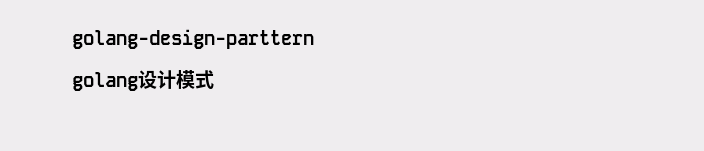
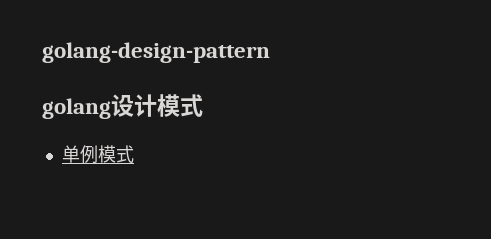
[72,29,314,49] golang-design-parttern -> [42,42,270,63] golang-design-pattern
(214, 79) none -> [61,145,134,164] // 单例模式

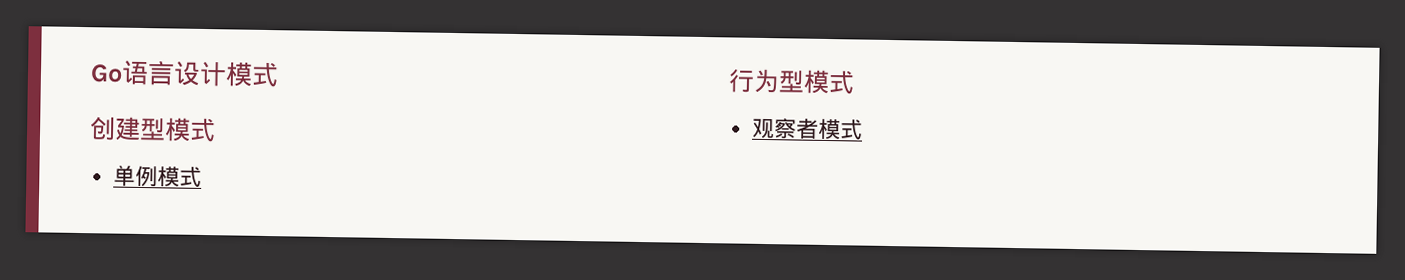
[42,42,270,63] [42,98,111,119] golang-design-pattern // golang -> [90,59,175,86] Go语言
(203, 105) none -> [89,116,216,143] // 创建型模式
(134, 154) none -> [728,68,855,95] [752,117,864,140] // 行为型模式 // 观察者模式

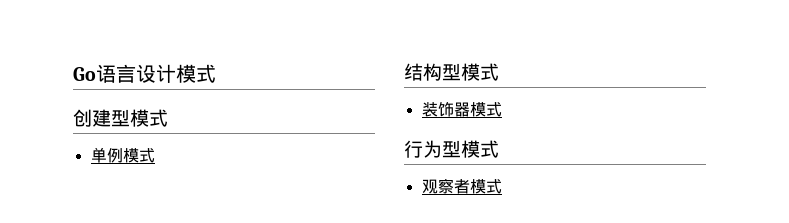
(203, 176) none -> [404,63,499,81] [421,101,502,117] // 结构型模式 // 装饰器模式

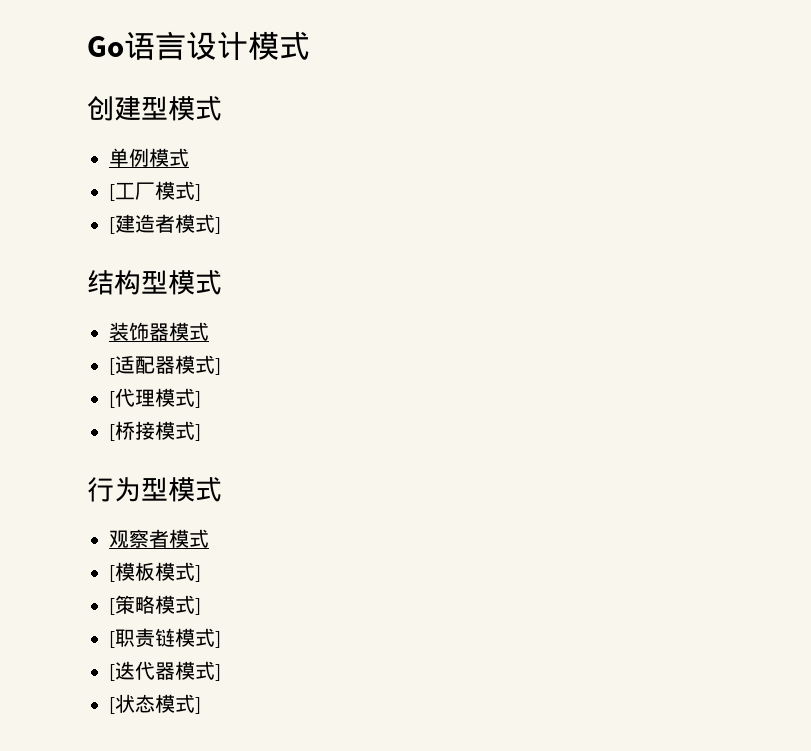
(155, 155) none -> [109,181,201,201] [109,214,221,234] // [工厂模式] // [建造者模式]
(502, 109) none -> [109,355,221,375] [109,388,201,408] [109,421,201,441] // [适配器模式] // [代理模式] // [桥接模式]
(502, 186) none -> [109,562,201,582] [109,595,201,615] [109,628,221,648] [109,661,221,681] [109,694,201,714] // [模板模式] // [策略模式] // [职责链模式] // [迭代器模式] // [状态模式]

